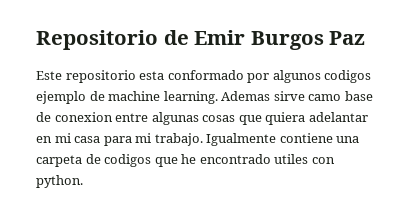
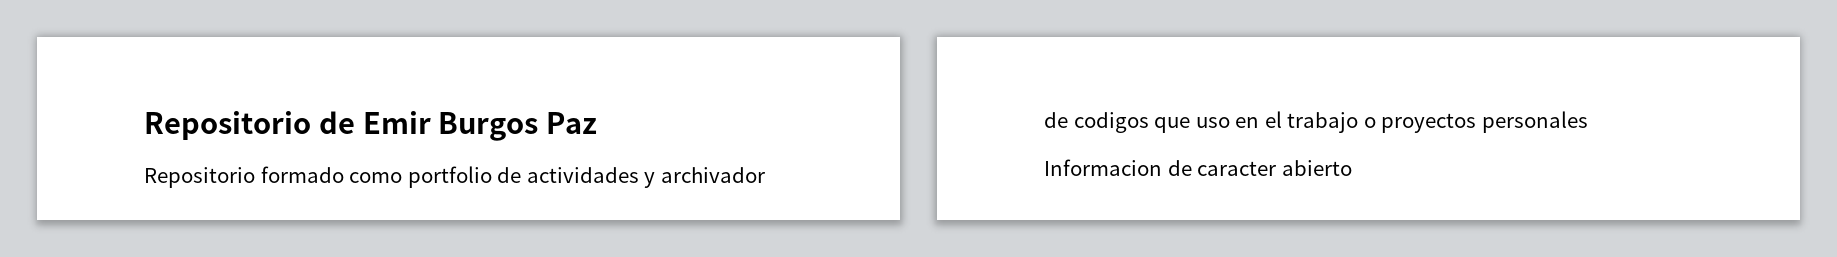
[36,70,372,83] [36,91,373,104] [36,112,368,125] [36,133,360,146] [36,154,335,167] [36,175,83,188] Este repositorio esta conformado por algunos codigos ejemplo de machine learning. Ademas sirve camo base de conexion entre algunas cosas que quiera adelantar en mi casa para mi trabajo. Igualmente contiene una carpeta de codigos que he encontrado utiles con python. -> [144,166,765,188] [1044,111,1588,133] [1044,159,1352,176] Repositorio formado como portfolio de actividades y archivador de codigos que uso en el trabajo o proyectos personales // Informacion de caracter abierto

